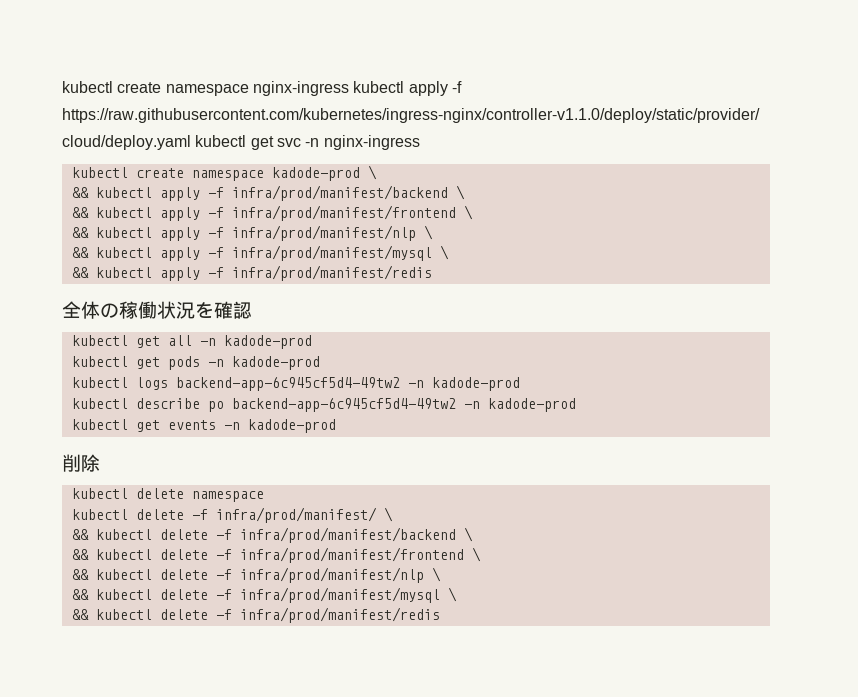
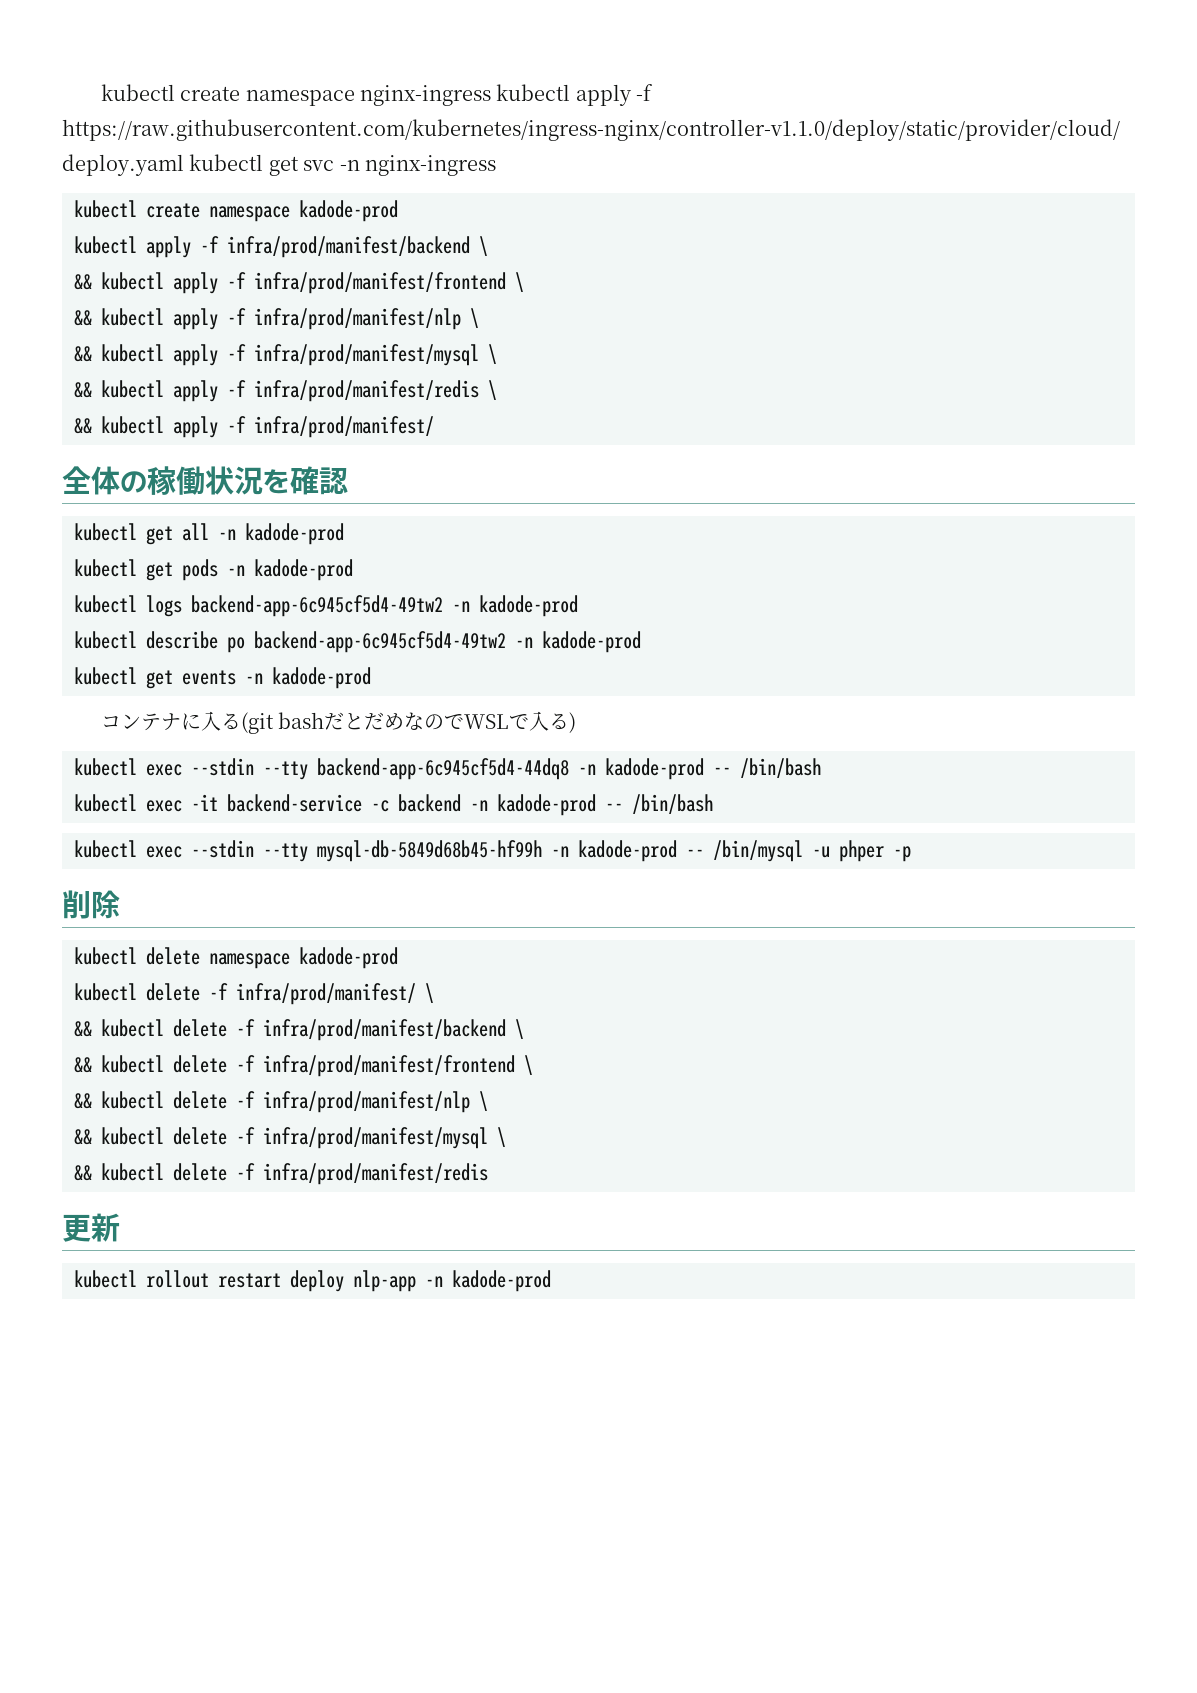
[367,165,377,180] [71,187,89,198] \ // && -> (398, 211) //
(432, 273) none -> [488,380,497,400] [74,416,434,438] \ // && kubectl apply -f infra/prod/manifest/
(336, 426) none -> [100,711,577,734] [74,758,821,780] [74,794,713,816] [74,840,911,862] // コンテナに入る(git bashだとだめなのでWSLで入る) // kubectl exec --stdin --tty backend-app-6c945cf5d4-44dq8 -n kadode-prod -- /bin/bash // kubectl exec -it backend-service -c backend -n kadode-prod -- /bin/bash // kubectl exec --stdin --tty mysql-db-5849d68b45-hf99h -n kadode-prod -- /bin/mysql -u phper -p
(264, 496) none -> [299,947,398,969] kadode-prod
(440, 615) none -> [62,1213,120,1242] [74,1270,551,1292] // 更新 // kubectl rollout restart deploy nlp-app -n kadode-prod

